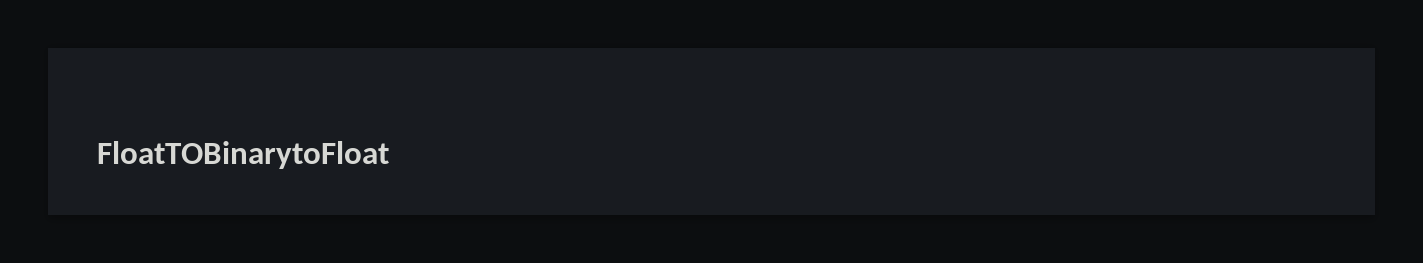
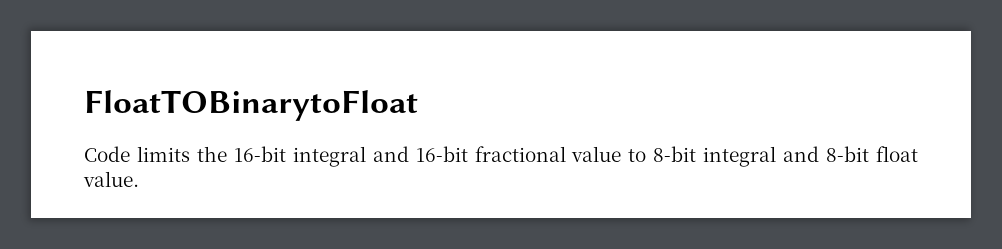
(389, 155) none -> [84,146,919,167] [83,171,139,187] // Code limits the 16-bit integral and 16-bit fractional value to 8-bit integral and 8-bit float value.

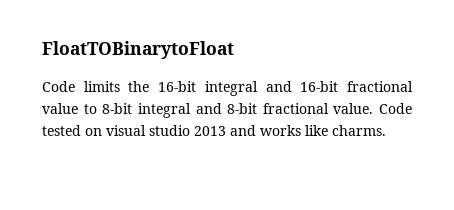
[876,146,919,162] [83,171,139,187] float value. -> [262,103,412,114] [42,125,386,136] fractional value. Code tested on visual studio 2013 and works like charms.

